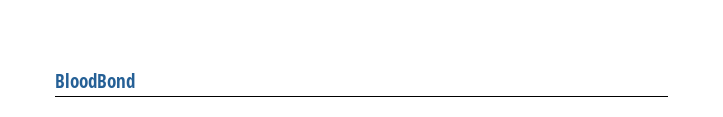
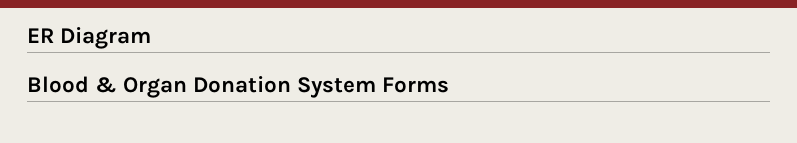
[55,73,135,88] BloodBond -> [27,27,152,49] [27,76,450,98] ER Diagram // Blood & Organ Donation System Forms

